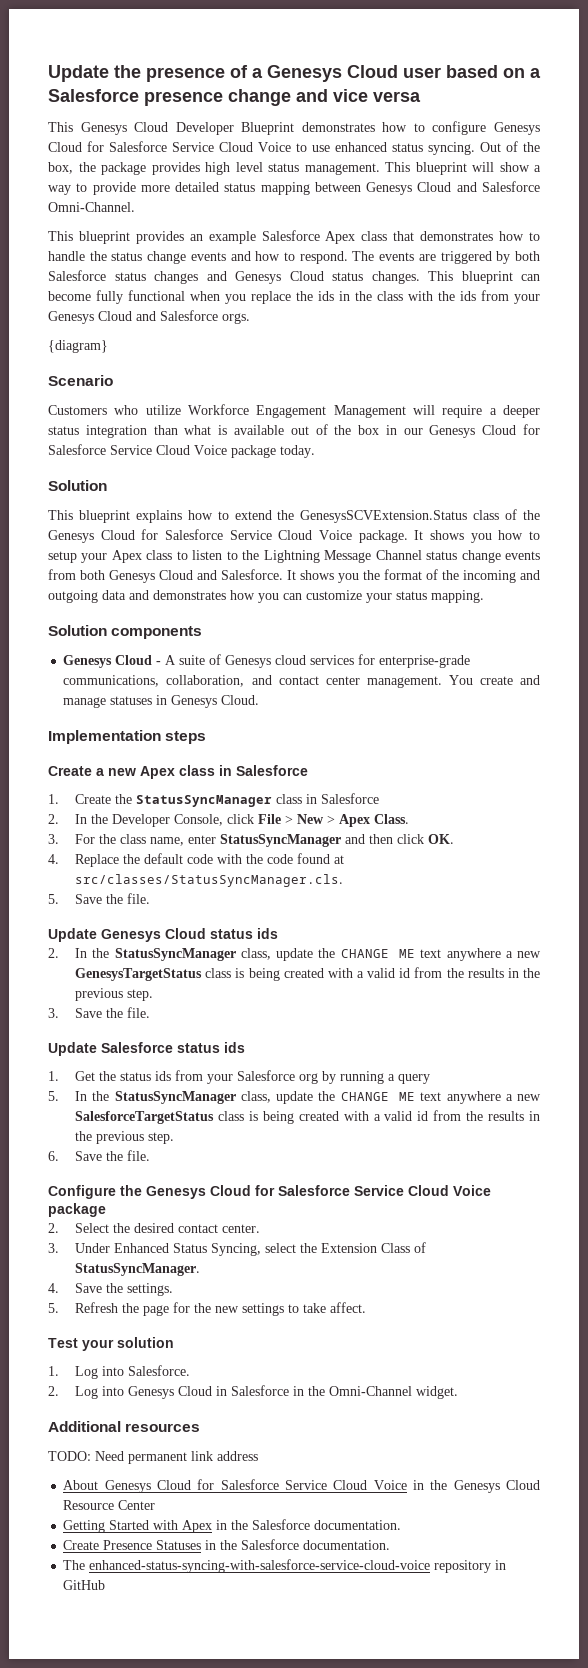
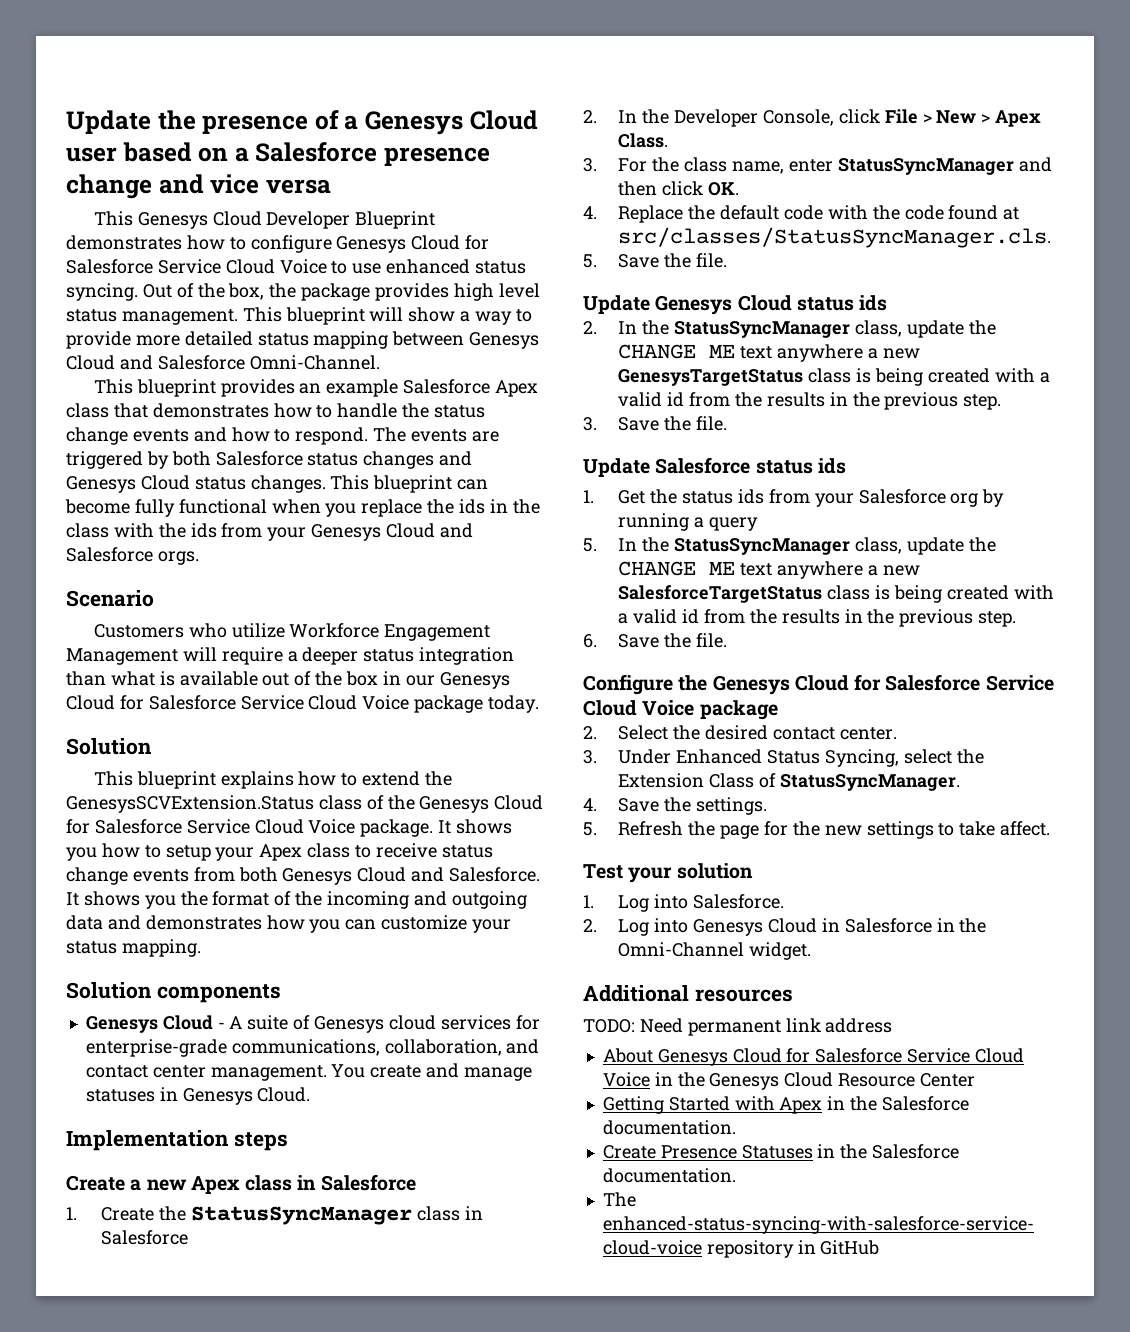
[48,340,108,353] // {diagram} -> (199, 558) none
[192,550,422,563] listen to the Lightning Message Channel -> [375,843,437,858] receive

